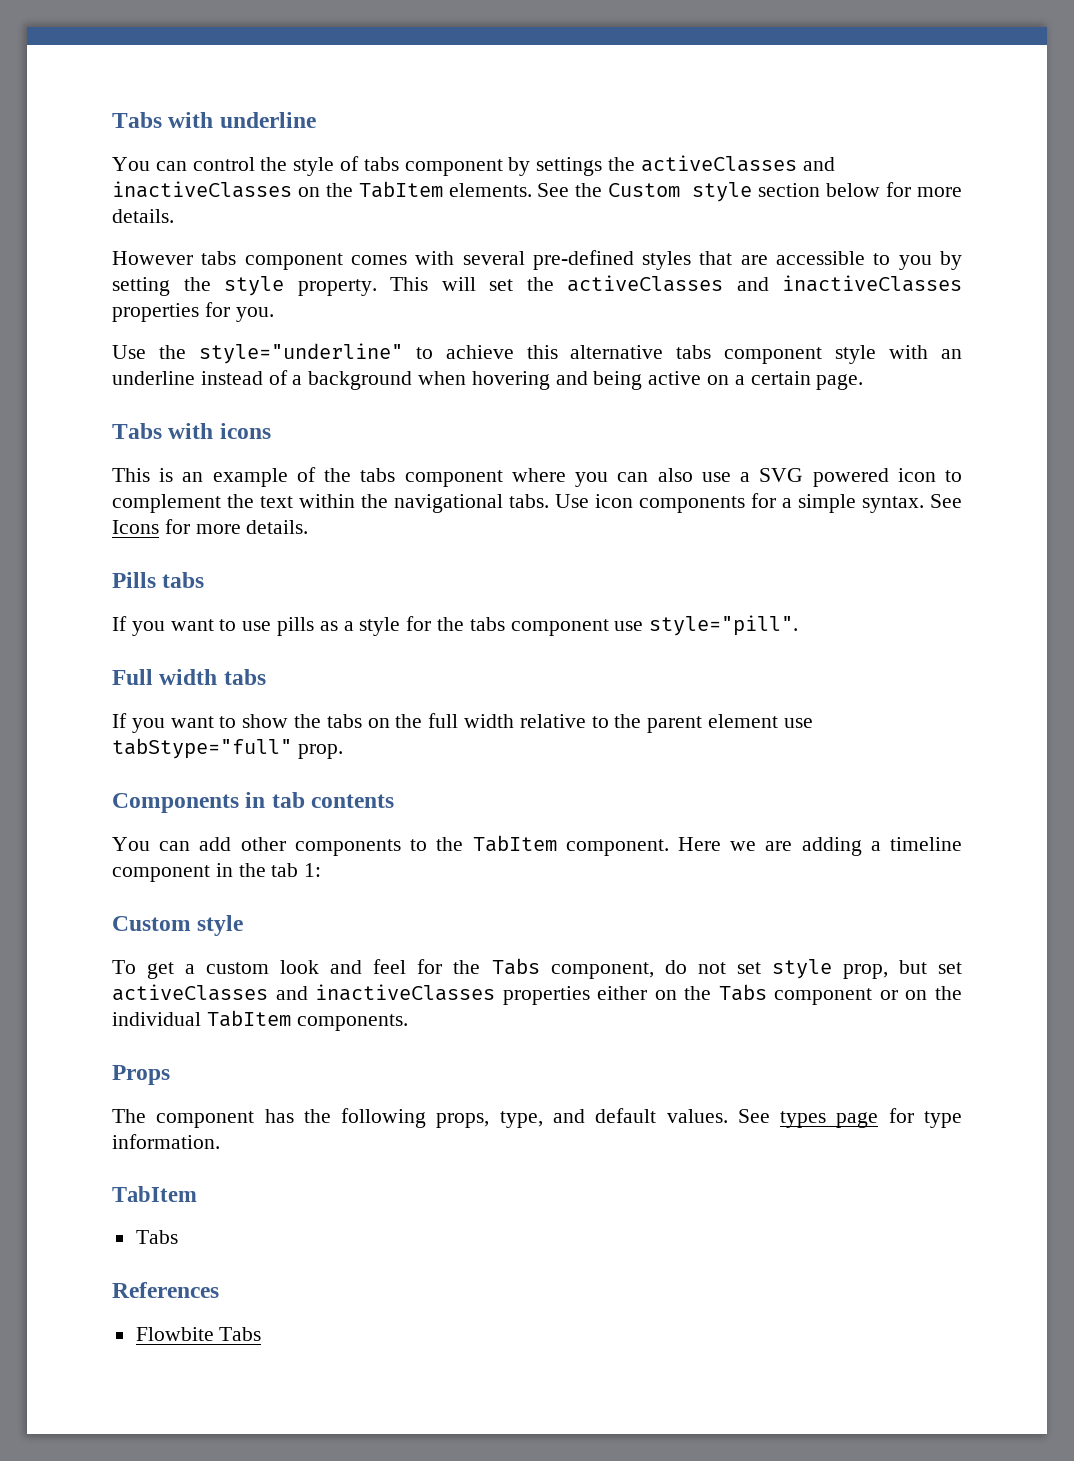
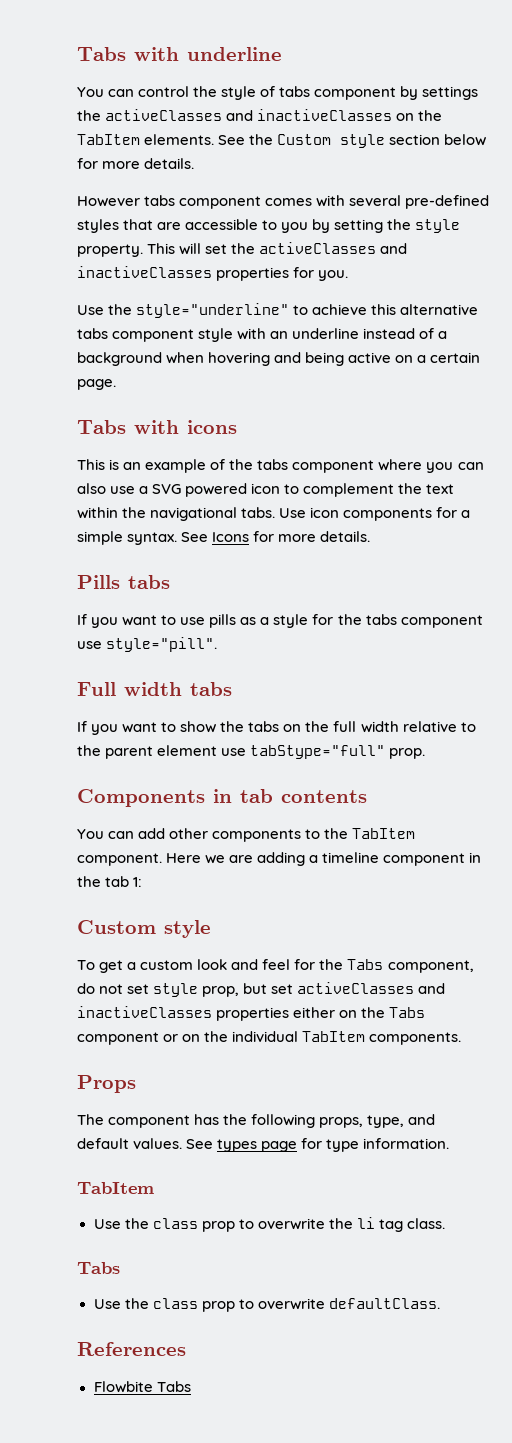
[135,1230,178,1244] Tabs -> [93,1217,445,1232] [77,1262,120,1274] [93,1298,440,1312] Use the class prop to overwrite the li tag class. // Tabs // Use the class prop to overwrite defaultClass.

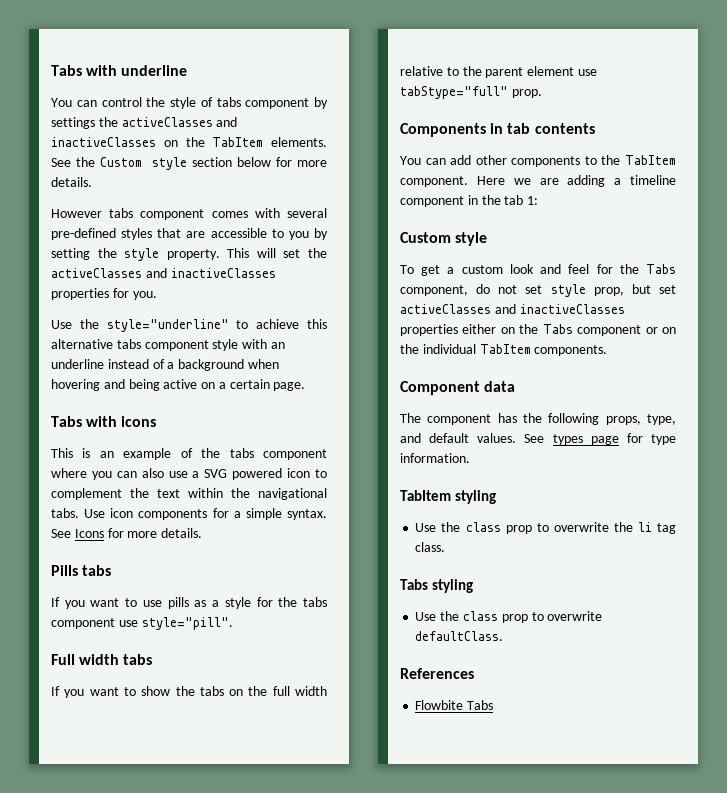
[77,1075,136,1093] Props -> [400,381,516,395] Component data
(154, 1188) none -> [454,490,496,504] styling
(120, 1268) none -> [431,579,473,593] styling

